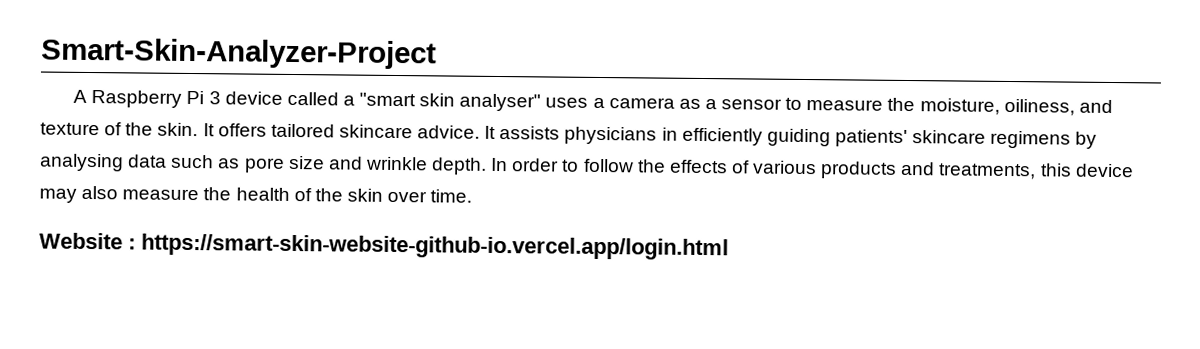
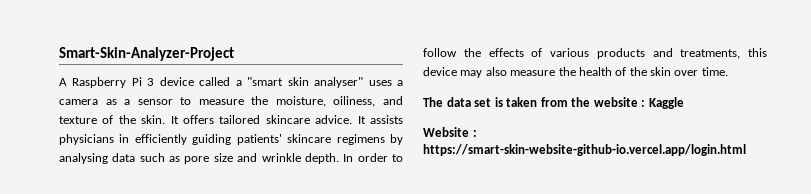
(473, 196) none -> [423,97,684,109] // The data set is taken from the website : Kaggle

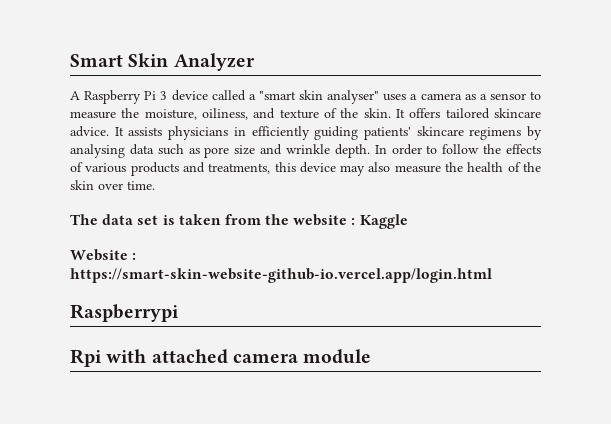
[59,47,234,61] Smart-Skin-Analyzer-Project -> [70,53,255,71] Smart Skin Analyzer
(746, 150) none -> [70,304,179,322] [70,349,372,367] // Raspberrypi // Rpi with attached camera module

